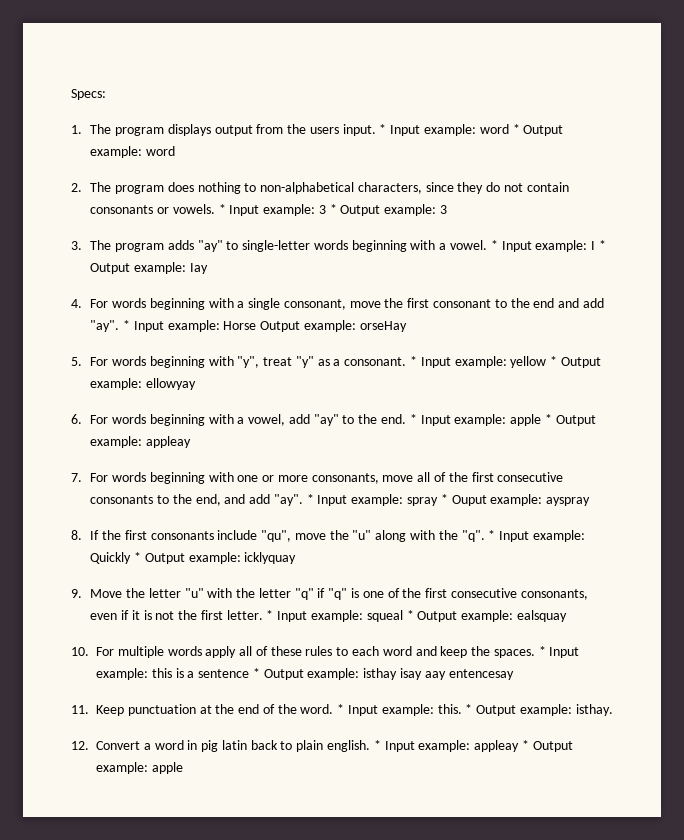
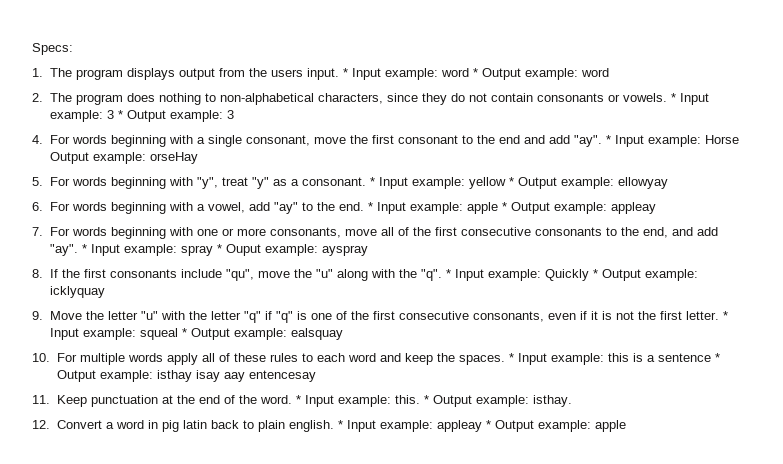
[71,240,606,252] [90,262,208,274] // 3. The program adds "ay" to single-letter words beginning with a vowel. * Input example: I * Output example: Iay -> (235, 114) none

